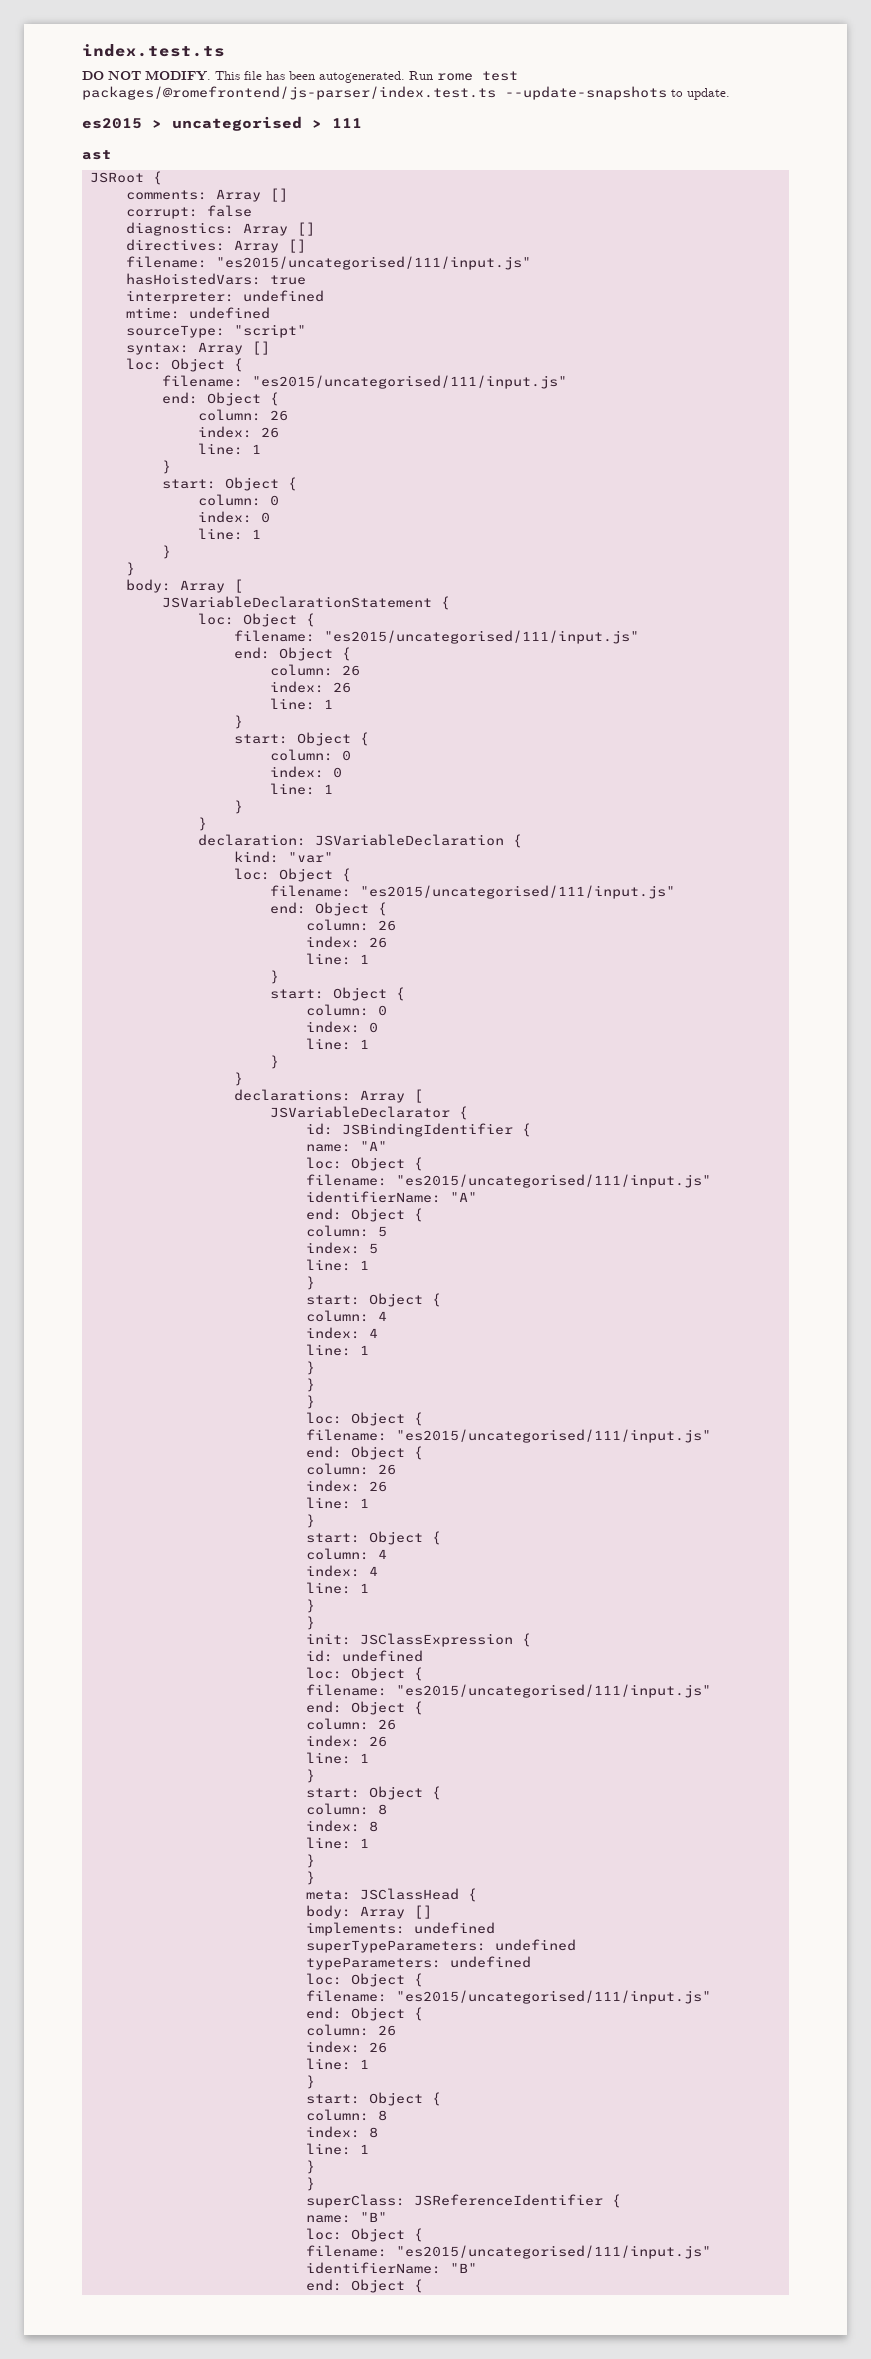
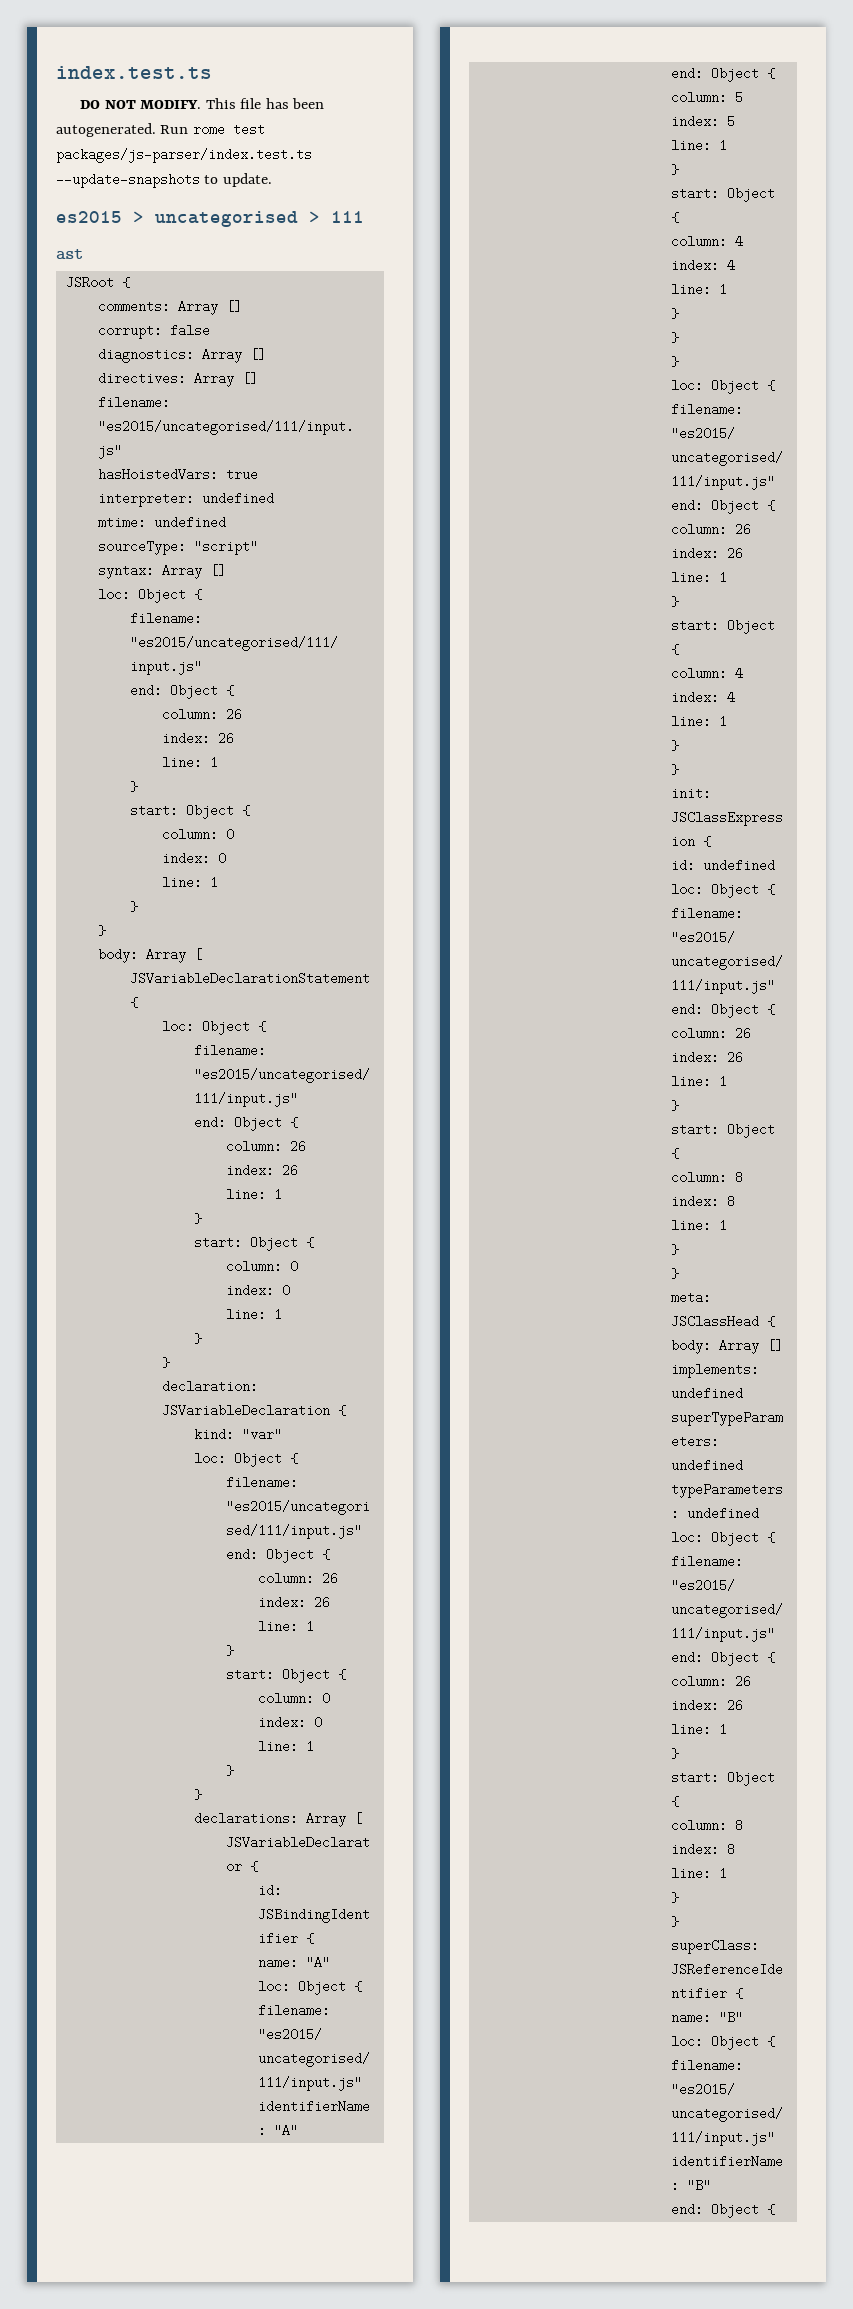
[82,86,496,100] packages/@romefrontend/js-parser/index.test.ts -> [56,148,312,163] packages/js-parser/index.test.ts

